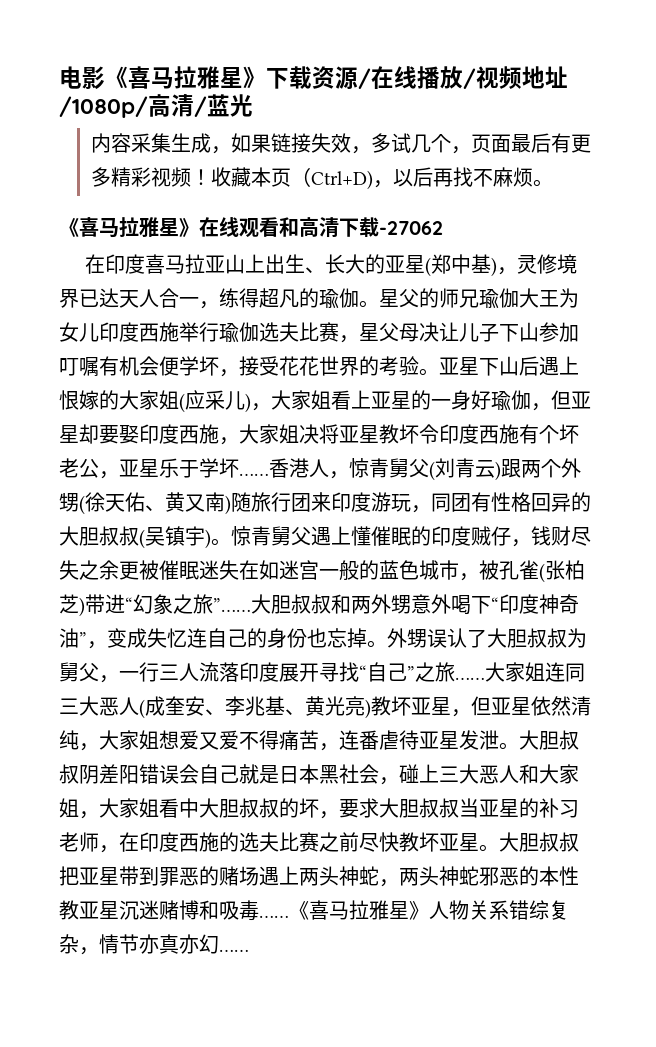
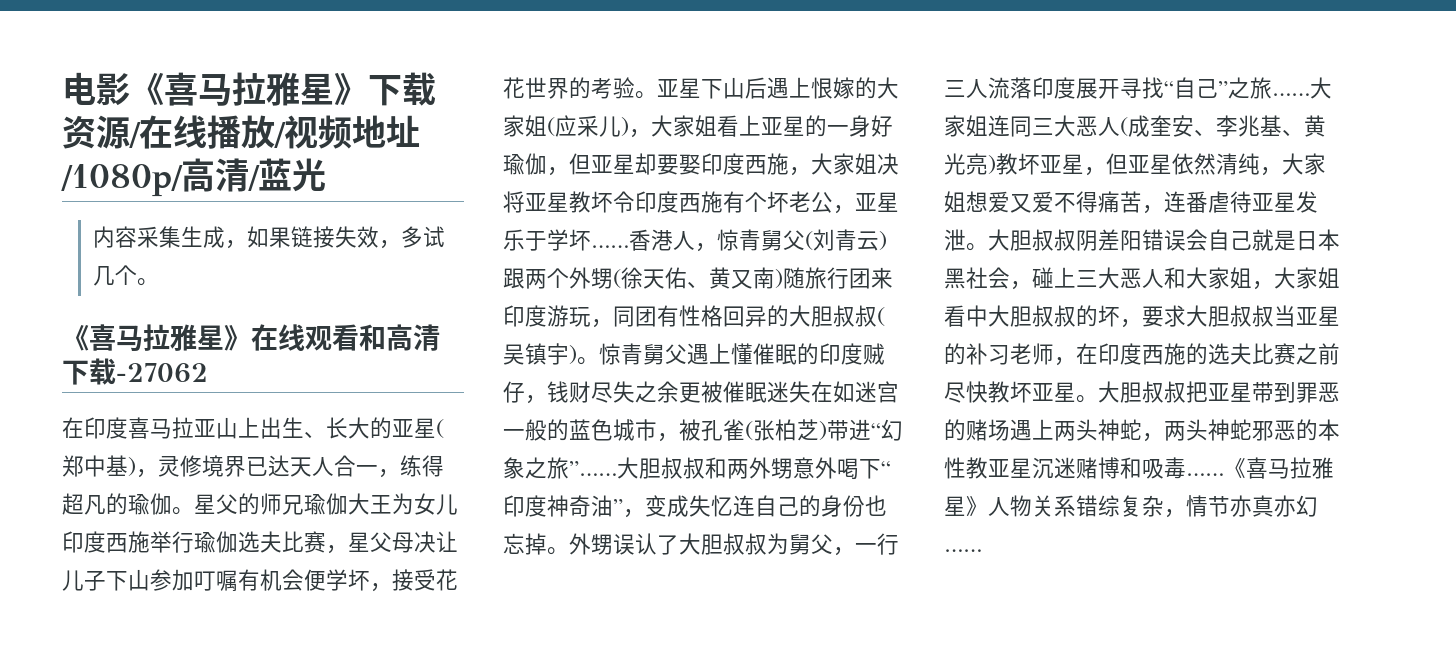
[451,133,592,154] [91,167,534,190] ，页面最后有更多精彩视频！收藏本页（Ctrl+D)，以后再找不麻烦 -> (137, 275) none

